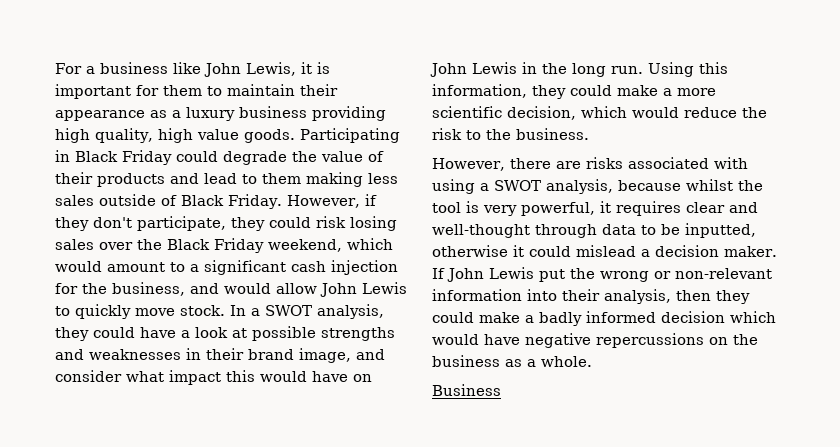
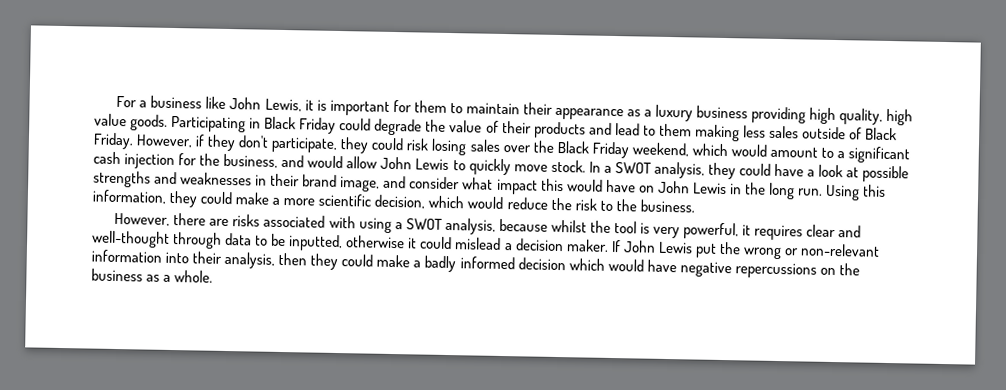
[432,384,501,396] // Business -> (214, 276) none

